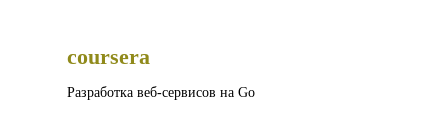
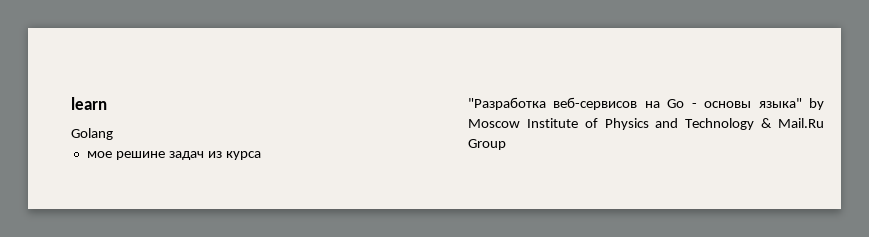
[67,54,150,64] [67,86,255,100] coursera // Разработка веб-сервисов на Go -> [71,97,107,110] [71,128,113,140] [86,151,261,160] [468,97,825,110] [468,118,825,130] [468,139,506,150] learn // Golang // мое решине задач из курса // "Разработка веб-сервисов на Go - основы языка" by Moscow Institute of Physics and Technology & Mail.Ru Group

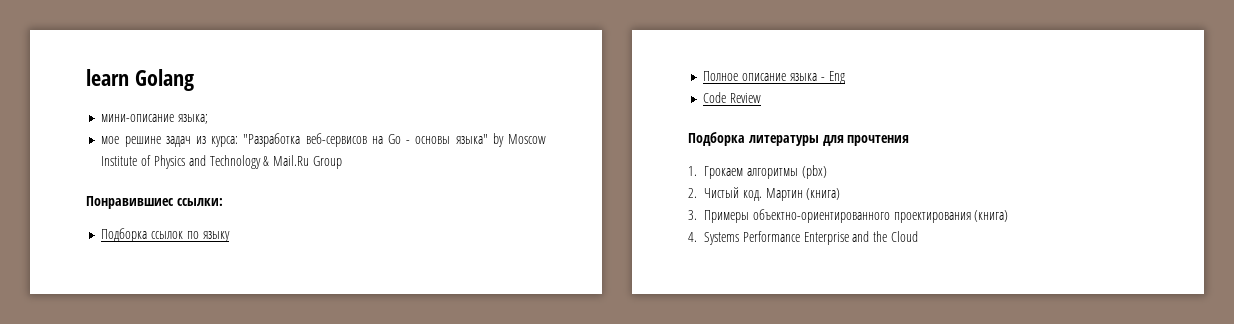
[71,128,113,140] // Golang -> [134,69,194,91] [101,114,209,124] Golang // мини-описание языка;
[225,151,261,160] курса // -> [211,136,239,147] курса:
(506, 144) none -> [86,196,223,209] [101,228,230,242] [703,71,845,84] [703,92,762,103] [688,132,910,146] [688,165,827,179] [688,187,841,201] [688,209,1009,223] [688,231,918,245] // Понравившиес ссылки: // Подборка ссылок по языку // Полное описание языка - Eng // Code Review // Подборка литературы для прочтения // 1. Грокаем алгоритмы (pbx) // 2. Чистый код. Мартин (книга) // 3. Примеры объектно-ориентированного проектирования (книга) // 4. Systems Performance Enterprise and the Cloud

